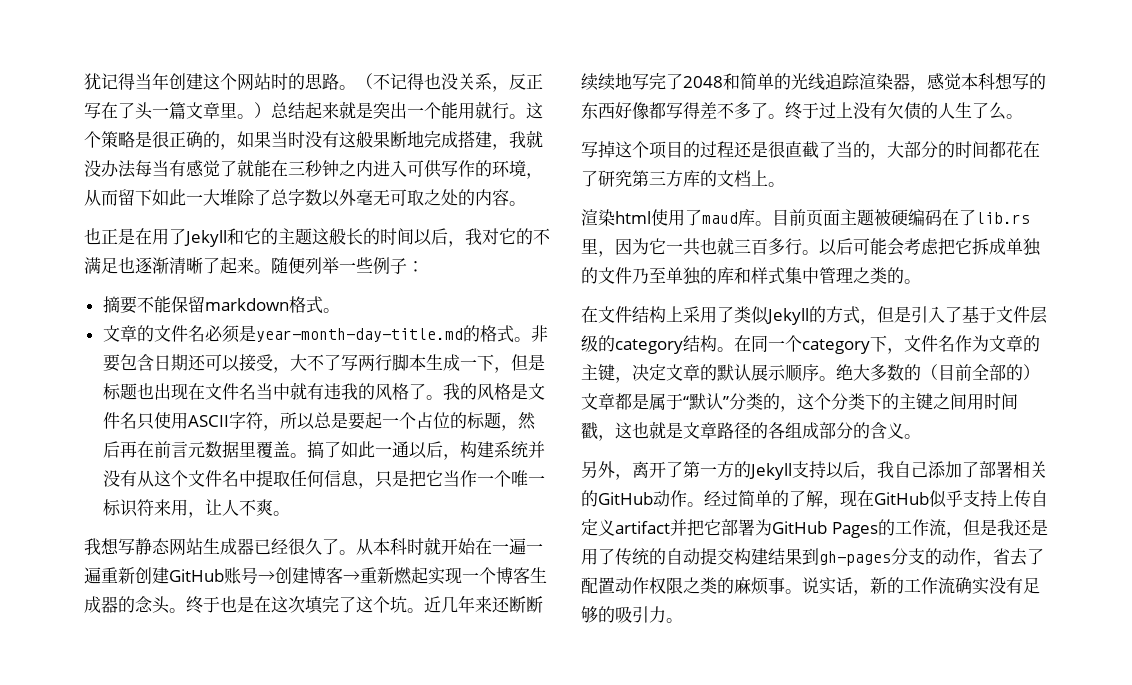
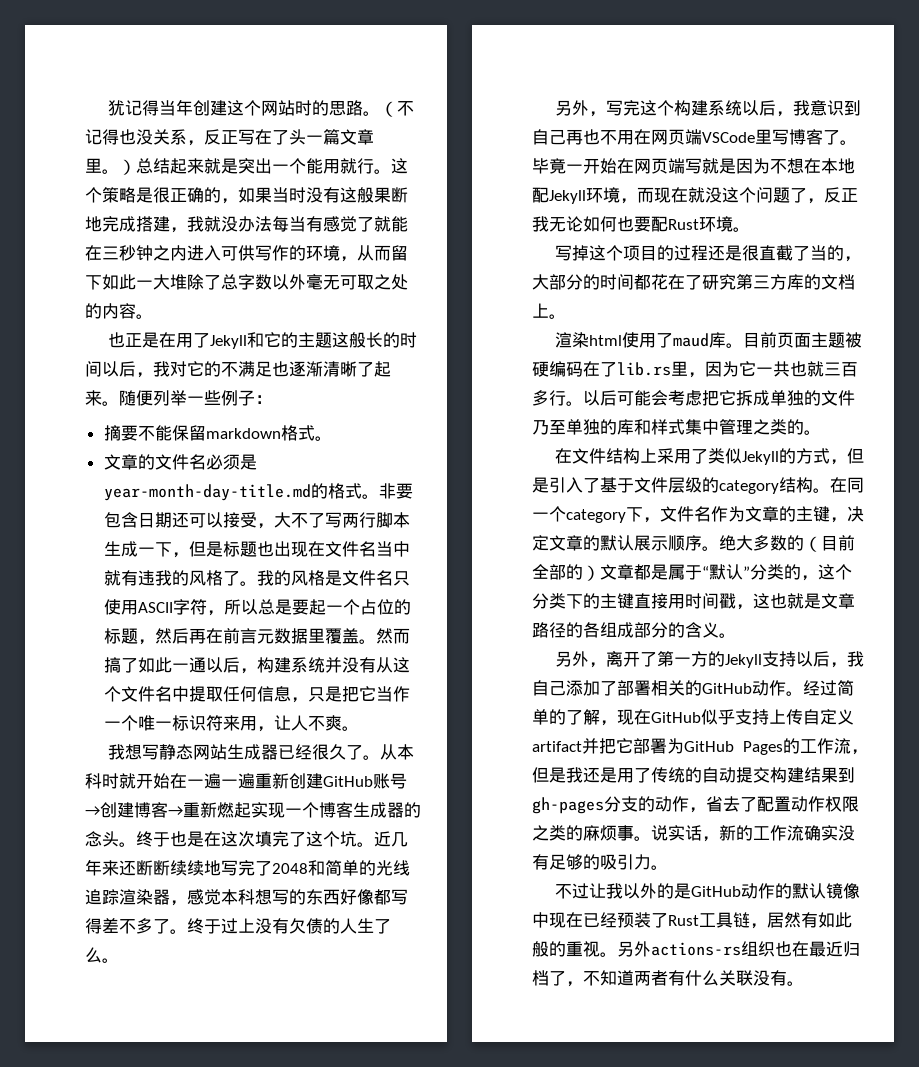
(307, 455) none -> [375,628,410,644] 然而
(1023, 116) none -> [554,100,861,117] [532,129,857,145] [532,158,855,174] [532,187,858,204] [532,216,750,232] // 另外，写完这个构建系统以后，我意识到自己再也不用在网页端VSCode里写博客了。毕竟一开始在网页端写就是因为不想在本地配Jekyll环境，而现在就没这个问题了，反正我无论如何也要配Rust环境。
[933,393,967,410] 之间 -> [634,593,668,609] 直接
(683, 620) none -> [554,883,860,899] [532,912,852,929] [532,941,860,957] [532,970,804,987] // 不过让我以外的是GitHub动作的默认镜像中现在已经预装了Rust工具链，居然有如此般的重视。另外actions-rs组织也在最近归档了，不知道两者有什么关联没有。

